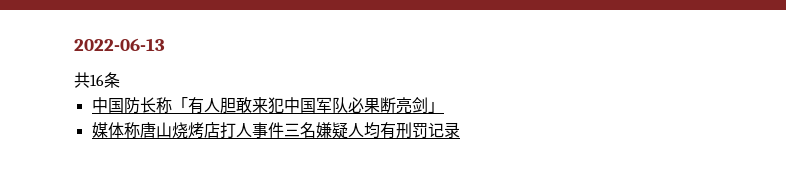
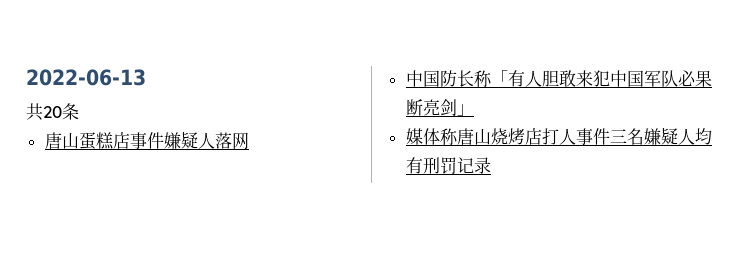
[90,74,104,86] 16 -> [43,106,62,118] 20
(120, 80) none -> [44,131,249,150] // 唐山蛋糕店事件嫌疑人落网

